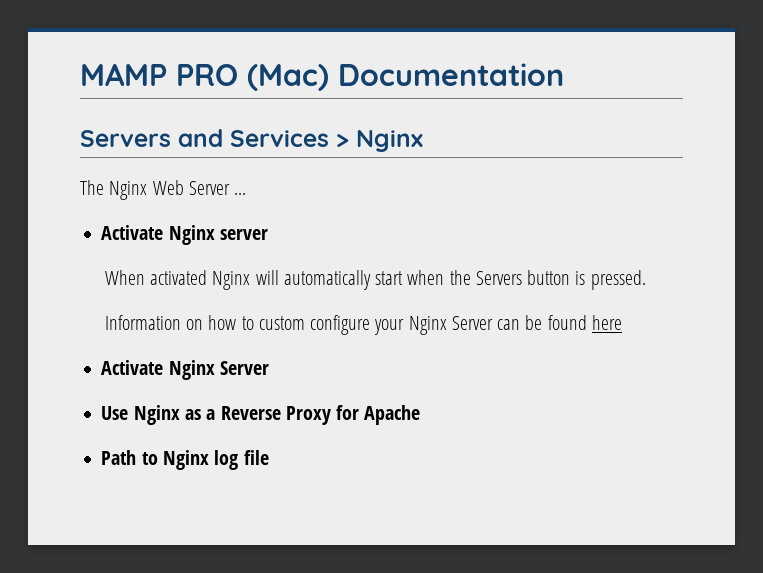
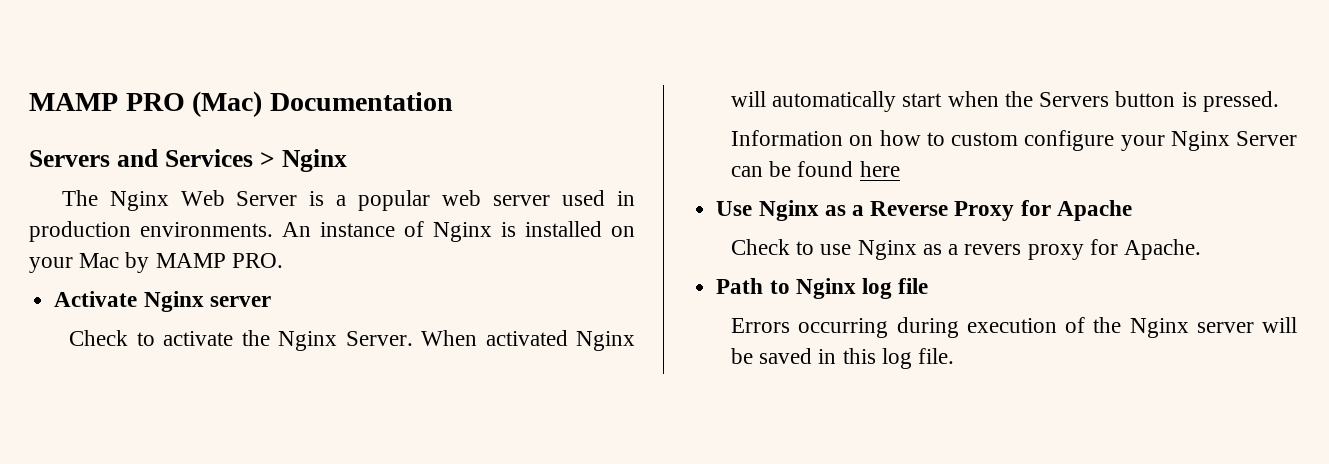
[234,192,247,195] [101,225,268,245] ... // Activate Nginx server // -> [309,190,635,211] [29,221,635,242] [29,252,283,273] [54,291,271,312] [69,330,413,351] is a popular web server used in production environments. An instance of Nginx is installed on your Mac by MAMP PRO. // Activate Nginx server // Check to activate the Nginx Server.
[101,360,269,380] // Activate Nginx Server -> (900, 169) none
(421, 415) none -> [731,239,1201,260] // Check to use Nginx as a revers proxy for Apache.
(269, 457) none -> [731,317,1297,338] [731,348,955,369] // Errors occurring during execution of the Nginx server will be saved in this log file.

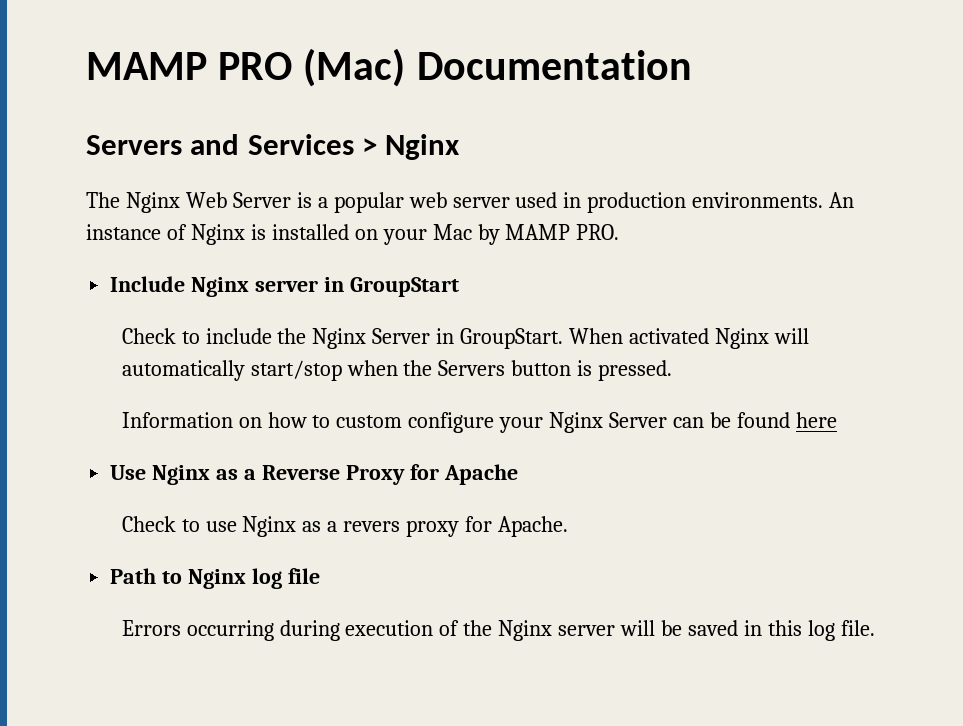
[54,291,271,312] [69,330,413,351] Activate Nginx server // Check to activate the Nginx Server. -> [110,276,459,297] [121,328,564,349] Include Nginx server in GroupStart // Check to include the Nginx Server in GroupStart.
[902,93,943,107] start -> [250,360,342,381] start/stop

